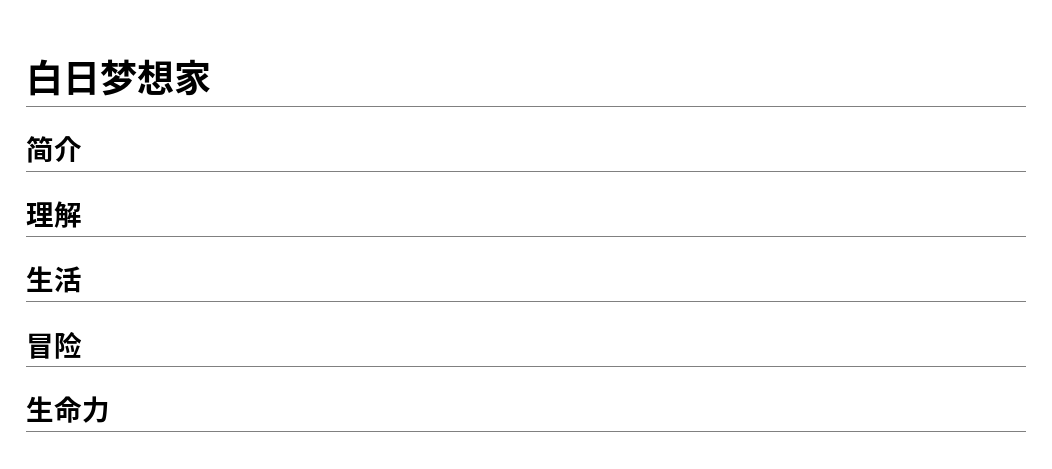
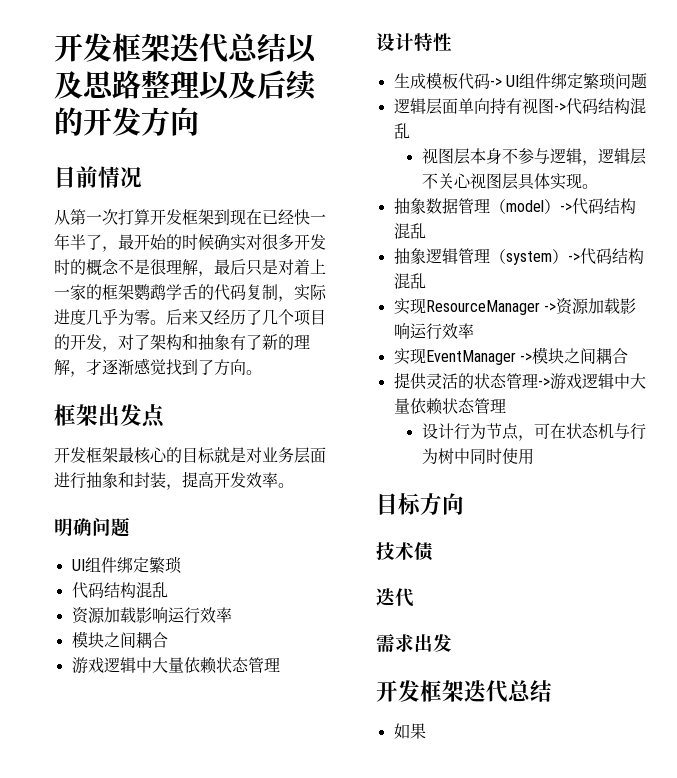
[26,59,211,96] [26,136,82,163] [26,201,82,228] [26,266,82,293] [26,331,82,359] [26,396,110,423] 白日梦想家 // 简介 // 理解 // 生活 // 冒险 // 生命力 -> [54,33,317,63] [54,70,317,100] [54,107,199,136] [54,166,142,188] [54,209,326,225] [54,233,326,252] [54,259,326,277] [54,284,327,302] [54,309,326,326] [54,334,310,352] [54,358,262,377] [54,404,165,428] [54,447,326,464] [54,471,294,490] [54,517,130,537] [71,556,182,574] [71,582,168,599] [71,607,232,624] [71,631,168,648] [71,657,280,674] [376,33,452,52] [393,72,647,90] [393,98,646,115] [393,123,410,139] [421,148,646,166] [421,173,598,190] [393,198,636,215] [393,223,426,239] [393,248,644,265] [393,273,426,289] [393,298,636,315] [393,323,474,340] [393,347,628,365] [393,372,646,390] [393,398,506,415] [421,423,646,441] [421,448,534,465] [376,493,464,515] [376,542,433,561] [376,588,414,607] [376,634,452,652] [376,680,552,703] [393,723,426,739] 开发框架迭代总结以及思路整理以及后续的开发方向 // 目前情况 // 从第一次打算开发框架到现在已经快一年半了，最开始的时候确实对很多开发时的概念不是很理解，最后只是对着上一家的框架鹦鹉学舌的代码复制，实际进度几乎为零。后来又经历了几个项目的开发，对了架构和抽象有了新的理解，才逐渐感觉找到了方向。 // 框架出发点 // 开发框架最核心的目标就是对业务层面进行抽象和封装，提高开发效率。 // 明确问题 // UI组件绑定繁琐 // 代码结构混乱 // 资源加载影响运行效率 // 模块之间耦合 // 游戏逻辑中大量依赖状态管理 // 设计特性 // 生成模板代码-> UI组件绑定繁琐问题 // 逻辑层面单向持有视图->代码结构混乱 // 视图层本身不参与逻辑，逻辑层不关心视图层具体实现。 // 抽象数据管理（model）->代码结构混乱 // 抽象逻辑管理（system）->代码结构混乱 // 实现ResourceManager ->资源加载影响运行效率 // 实现EventManager ->模块之间耦合 // 提供灵活的状态管理->游戏逻辑中大量依赖状态管理 // 设计行为节点，可在状态机与行为树中同时使用 // 目标方向 // 技术债 // 迭代 // 需求出发 // 开发框架迭代总结 // 如果

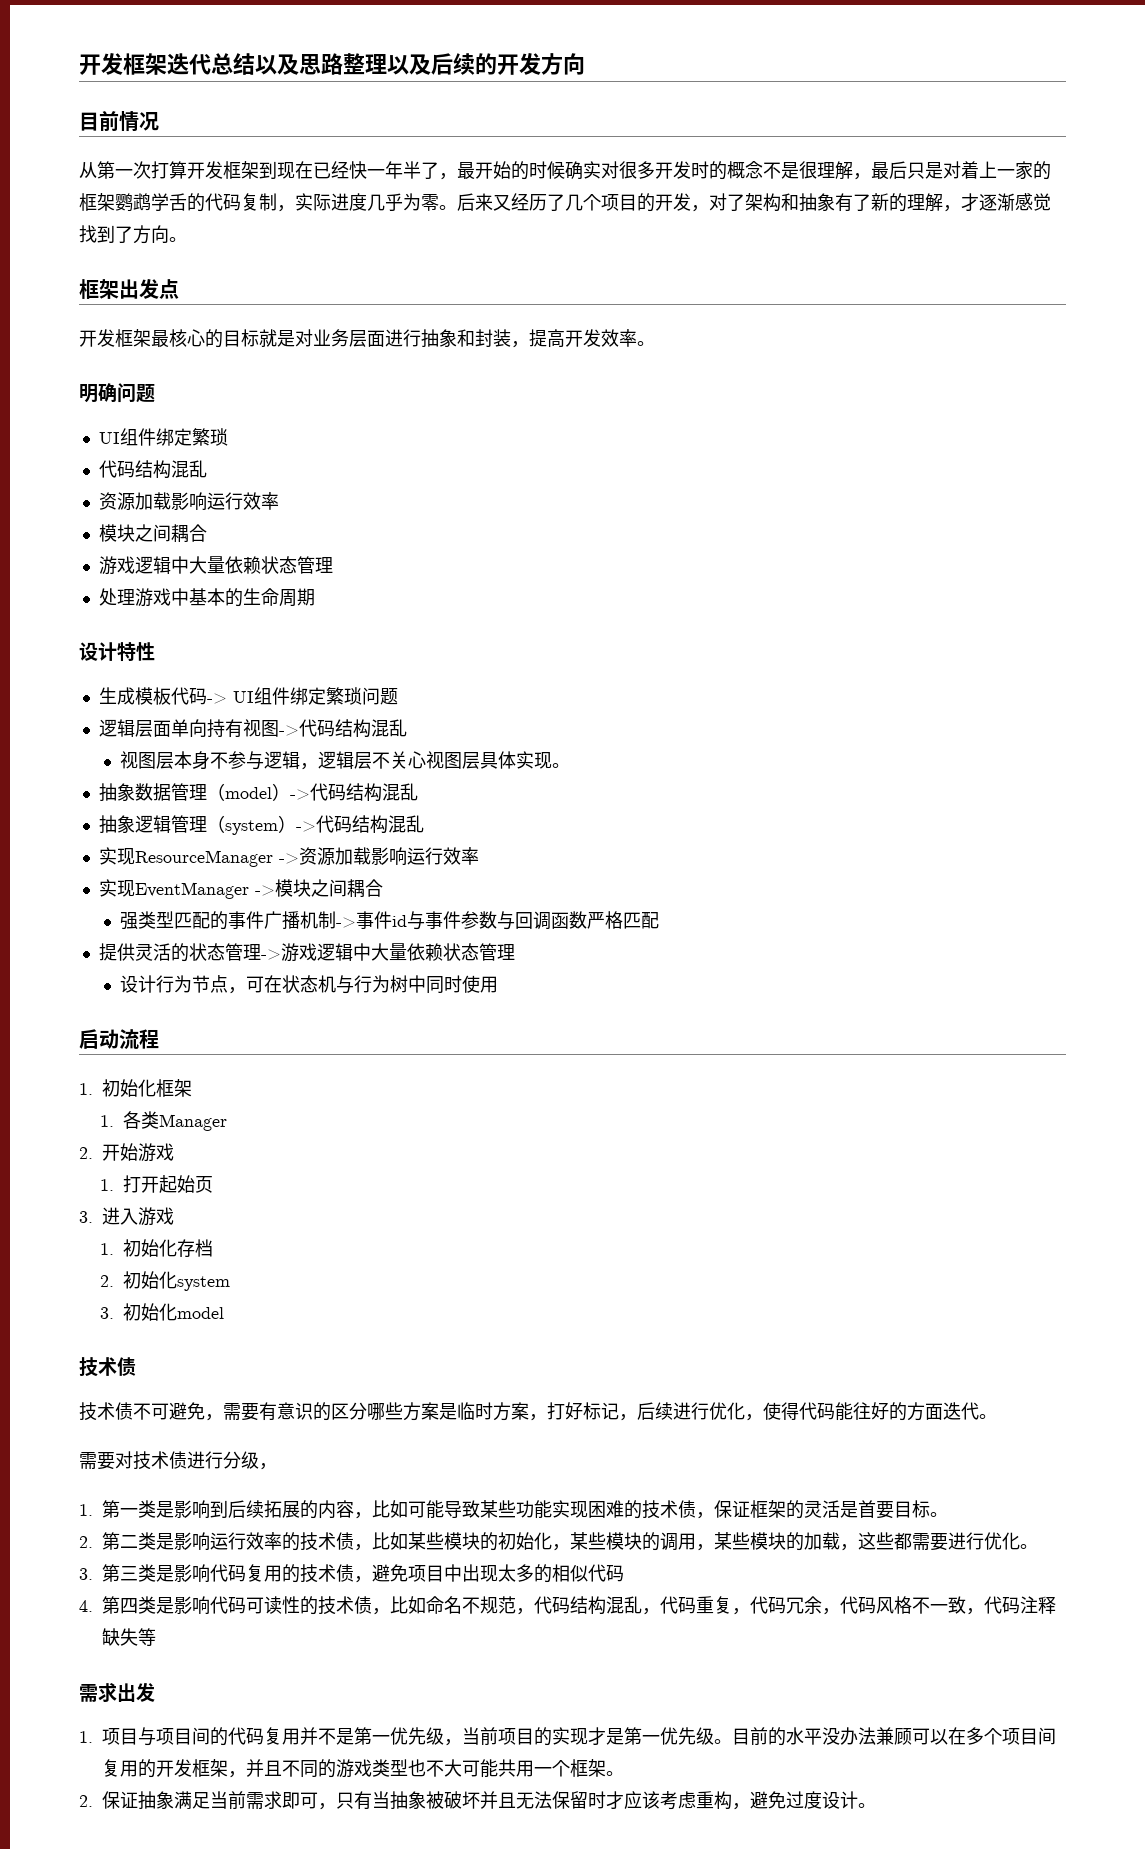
(280, 664) none -> [98,588,315,607] // 处理游戏中基本的生命周期
(628, 356) none -> [120,911,660,930] // 强类型匹配的事件广播机制->事件id与事件参数与回调函数严格匹配
[376,493,464,515] [376,542,433,561] [376,588,414,607] [376,634,452,652] [376,680,552,703] [393,723,426,739] 目标方向 // 技术债 // 迭代 // 需求出发 // 开发框架迭代总结 // 如果 -> [79,1029,159,1050] [79,1079,192,1097] [100,1111,228,1131] [79,1143,174,1162] [100,1175,214,1193] [79,1207,174,1226] [100,1239,214,1257] [100,1271,231,1291] [100,1303,225,1321] [79,1357,136,1377] [79,1402,997,1421] [79,1451,277,1470] [79,1500,948,1519] [79,1532,1038,1551] [79,1564,624,1583] [79,1596,1056,1615] [102,1628,156,1646] [79,1682,155,1703] [79,1727,1056,1746] [102,1759,624,1778] [79,1791,876,1810] 启动流程 // 1.初始化框架 // 1.各类Manager // 2.开始游戏 // 1.打开起始页 // 3.进入游戏 // 1.初始化存档 // 2.初始化system // 3.初始化model // 技术债 // 技术债不可避免，需要有意识的区分哪些方案是临时方案，打好标记，后续进行优化，使得代码能往好的方面迭代。 // 需要对技术债进行分级， // 1.第一类是影响到后续拓展的内容，比如可能导致某些功能实现困难的技术债，保证框架的灵活是首要目标。 // 2.第二类是影响运行效率的技术债，比如某些模块的初始化，某些模块的调用，某些模块的加载，这些都需要进行优化。 // 3.第三类是影响代码复用的技术债，避免项目中出现太多的相似代码 // 4.第四类是影响代码可读性的技术债，比如命名不规范，代码结构混乱，代码重复，代码冗余，代码风格不一致，代码注释缺失等 // 需求出发 // 1.项目与项目间的代码复用并不是第一优先级，当前项目的实现才是第一优先级。目前的水平没办法兼顾可以在多个项目间复用的开发框架，并且不同的游戏类型也不大可能共用一个框架。 // 2.保证抽象满足当前需求即可，只有当抽象被破坏并且无法保留时才应该考虑重构，避免过度设计。

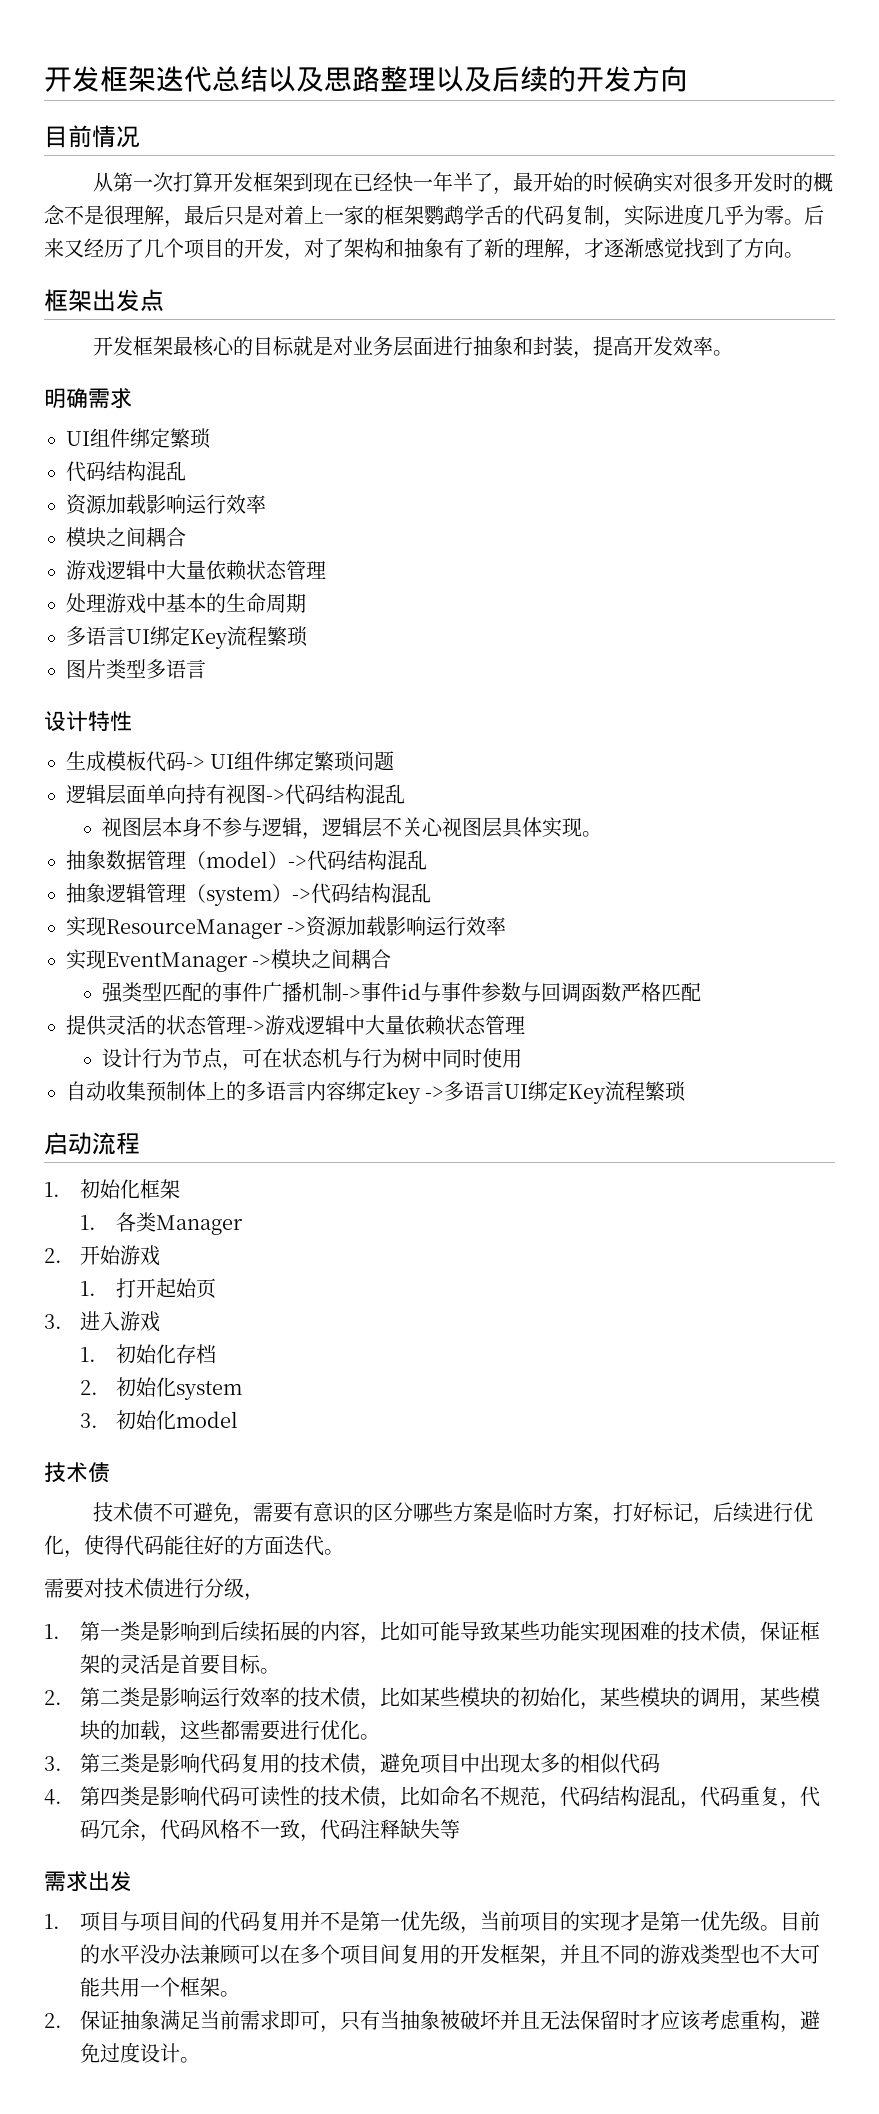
[117,383,155,403] 问题 -> [88,388,132,409] 需求
(315, 597) none -> [66,626,308,649] [66,659,206,679] // 多语言UI绑定Key流程繁琐 // 图片类型多语言
(499, 984) none -> [66,1081,687,1104] // 自动收集预制体上的多语言内容绑定key ->多语言UI绑定Key流程繁琐

